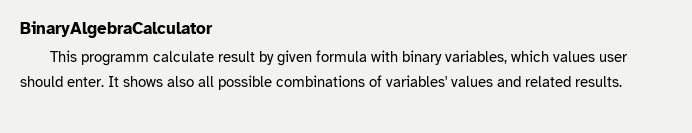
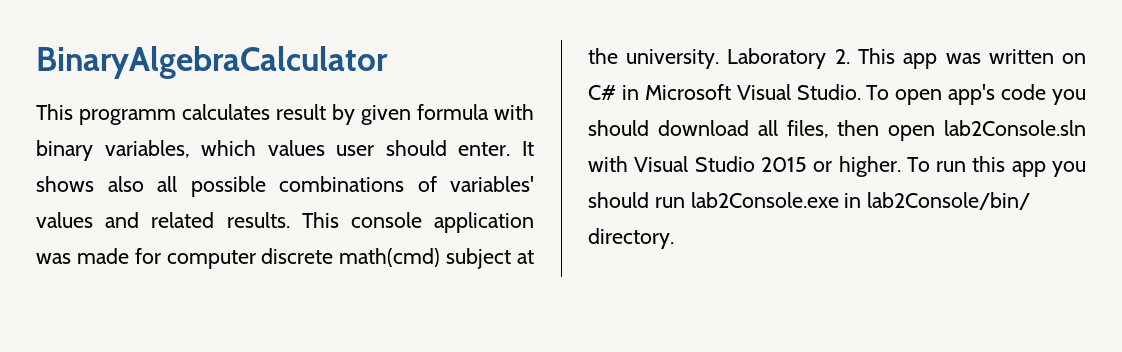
[152,51,214,62] calculate -> [182,104,270,120] calculates
(622, 81) none -> [301,212,534,233] [36,248,534,269] [588,48,1086,69] [588,84,1086,105] [588,120,1086,141] [588,156,1086,177] [588,192,1031,210] [588,228,674,249] This console application was made for computer discrete math(cmd) subject at the university. Laboratory 2. This app was written on C# in Microsoft Visual Studio. To open app's code you should download all files, then open lab2Console.sln with Visual Studio 2015 or higher. To run this app you should run lab2Console.exe in lab2Console/bin/ directory.

